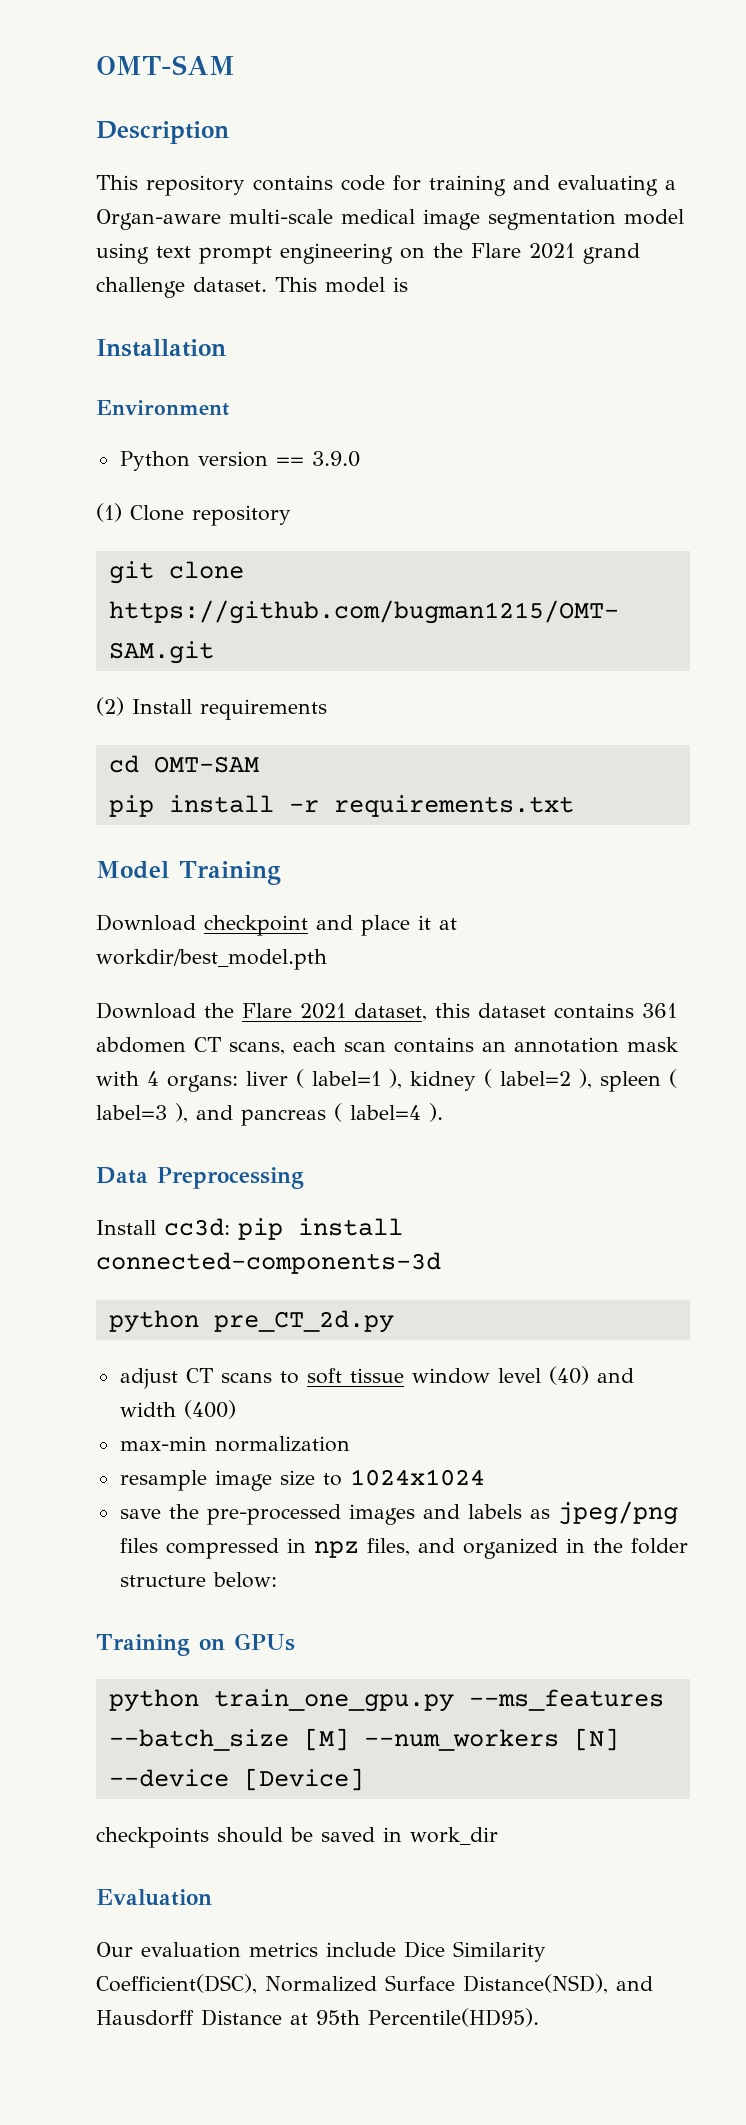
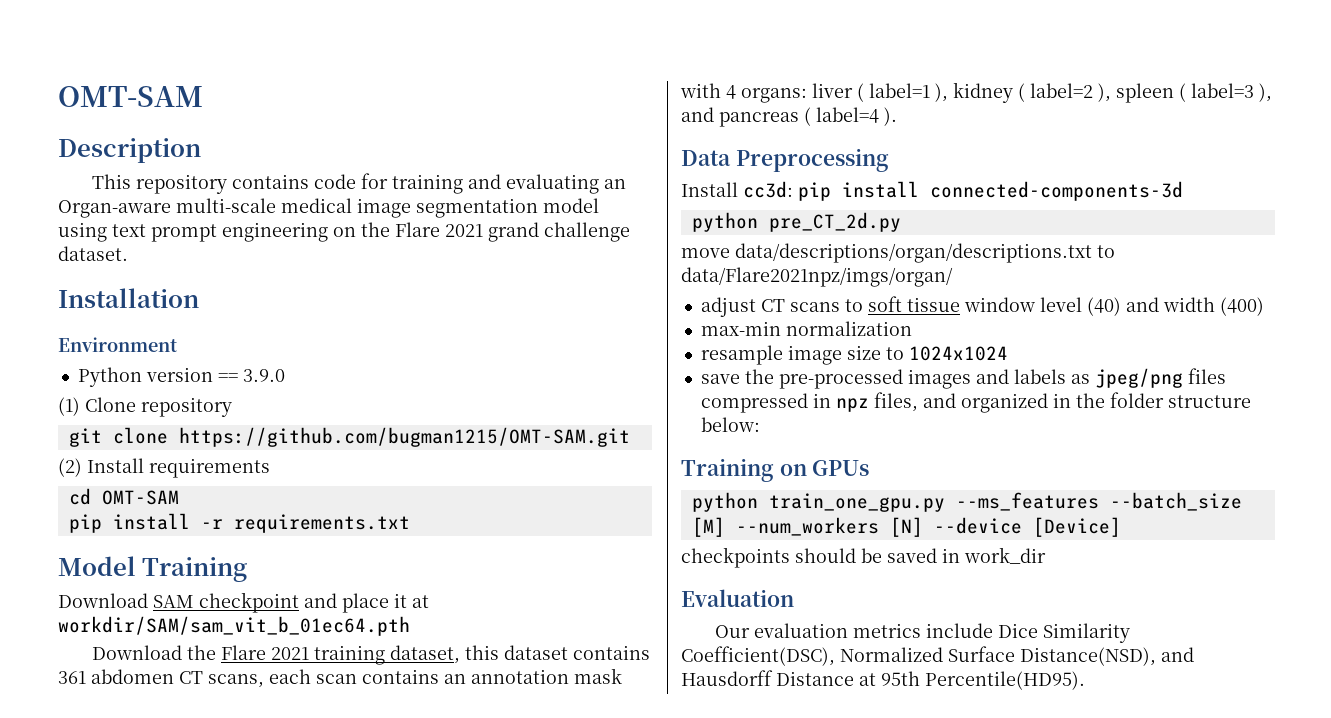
[665,180,676,190] a -> [604,179,627,189] an
[275,277,408,293] This model is -> (128, 253) none
(196, 922) none -> [153,595,194,608] SAM
[96,949,327,970] workdir/best_model.pth -> [58,616,410,636] workdir/SAM/sam_vit_b_01ec64.pth
(346, 1011) none -> [314,645,386,665] training
(394, 1321) none -> [681,243,1115,263] [681,267,953,287] // move data/descriptions/organ/descriptions.txt to data/Flare2021npz/imgs/organ/

